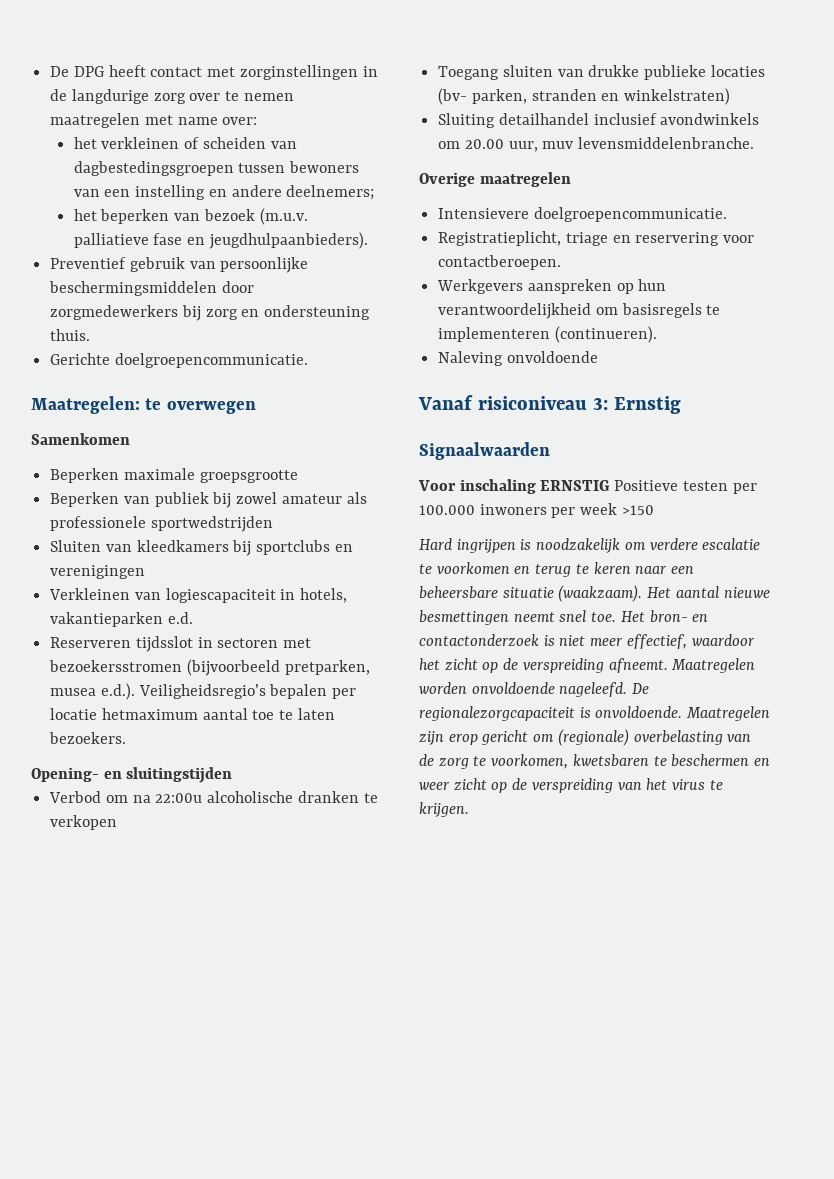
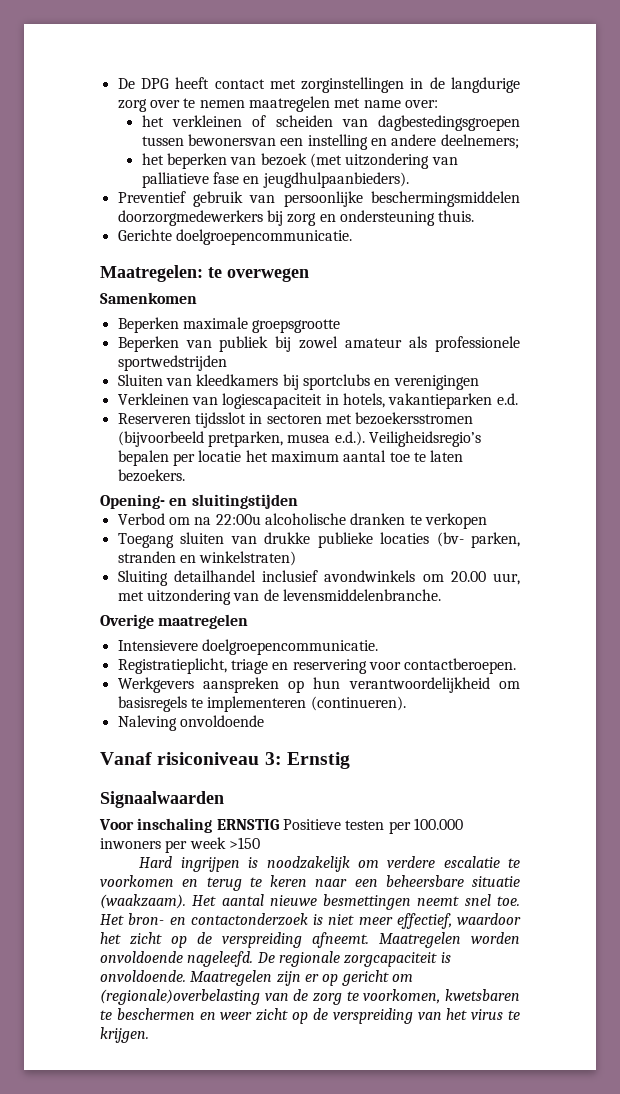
[289,161,360,173] [73,189,100,197] bewoners van -> [188,134,277,146] bewonersvan
[259,208,308,225] (m.u.v. -> [310,153,458,169] (met uitzondering van
[221,281,254,293] [50,305,179,320] door zorgmedewerkers -> [117,210,263,226] doorzorgmedewerkers
[101,708,198,720] hetmaximum -> [245,450,339,462] het maximum
[542,141,574,149] muv -> [117,589,279,605] met uitzondering van de
[419,706,575,721] regionalezorgcapaciteit -> [278,951,438,967] regionale zorgcapaciteit
[448,729,723,746] erop gericht om (regionale) overbelasting -> [304,970,413,986] [100,989,260,1005] er op gericht om (regionale)overbelasting

